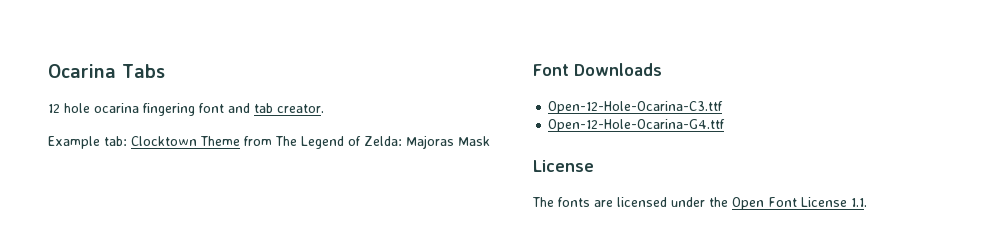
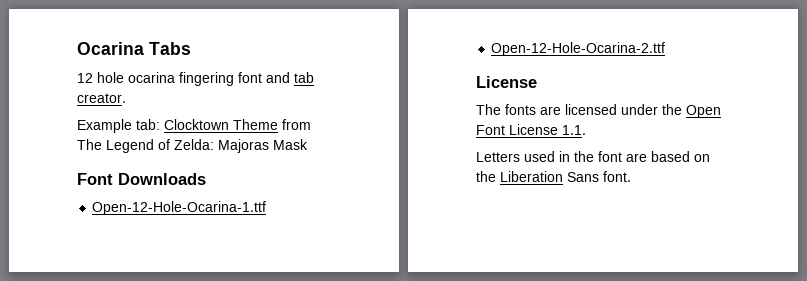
[548,101,724,114] [548,119,726,132] Open-12-Hole-Ocarina-C3.ttf // Open-12-Hole-Ocarina-G4.ttf -> [92,201,267,215] [491,42,666,56] Open-12-Hole-Ocarina-1.ttf // Open-12-Hole-Ocarina-2.ttf
(867, 202) none -> [476,151,710,162] [476,171,631,182] // Letters used in the font are based on the Liberation Sans font.

